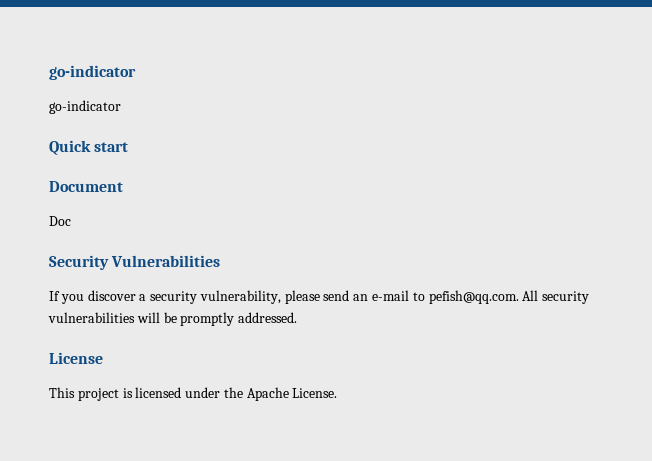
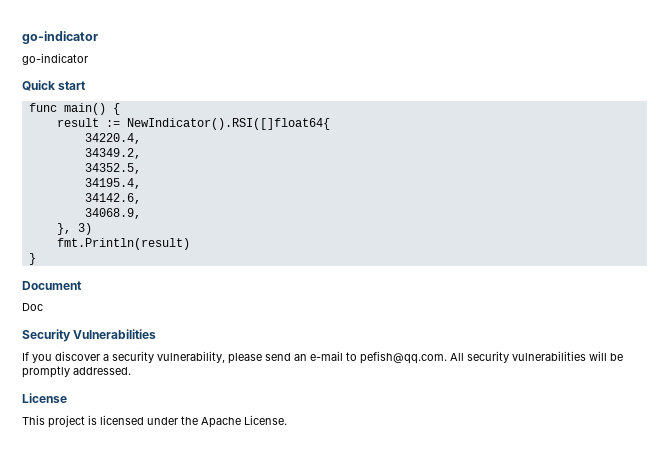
(129, 147) none -> [28,103,120,115] [56,118,330,130] [84,133,141,144] [84,148,141,159] [84,163,141,174] [84,178,141,189] [84,193,141,204] [84,208,141,219] [56,223,92,235] [56,238,190,250] [28,253,36,265] // func main() { // result := NewIndicator().RSI([]float64{ // 34220.4, // 34349.2, // 34352.5, // 34195.4, // 34142.6, // 34068.9, // }, 3) // fmt.Println(result) // }

